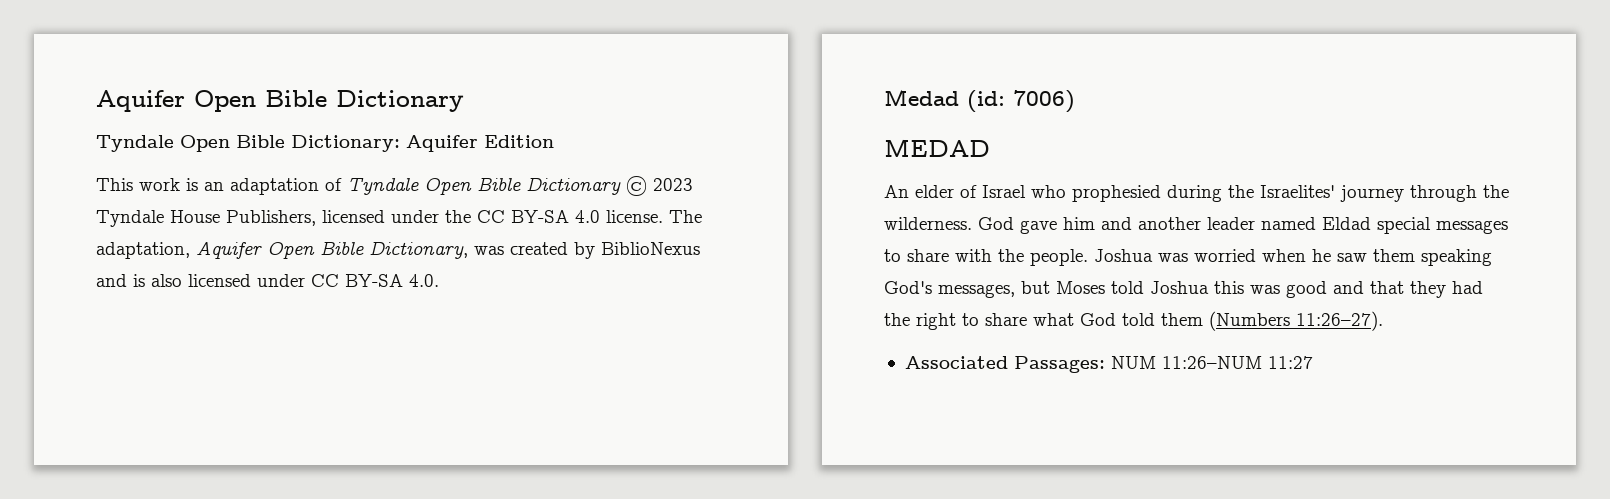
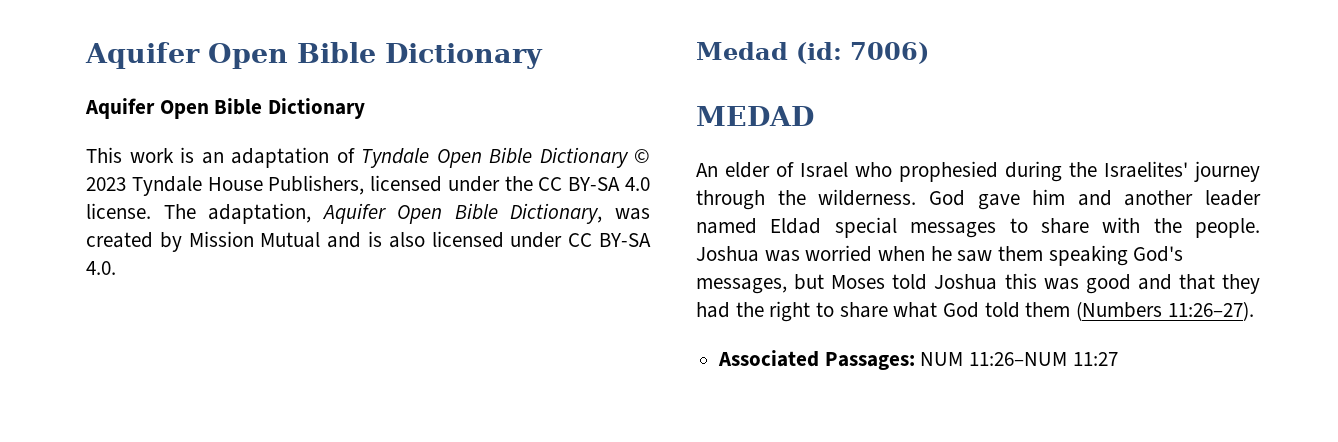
[96,90,464,112] [96,135,554,152] Aquifer Open Bible Dictionary // Tyndale Open Bible Dictionary: Aquifer Edition -> [85,42,543,69] [85,98,366,119] Aquifer Open Bible Dictionary // Aquifer Open Bible Dictionary
[601,242,700,255] BiblioNexus -> [188,231,321,248] Mission Mutual

